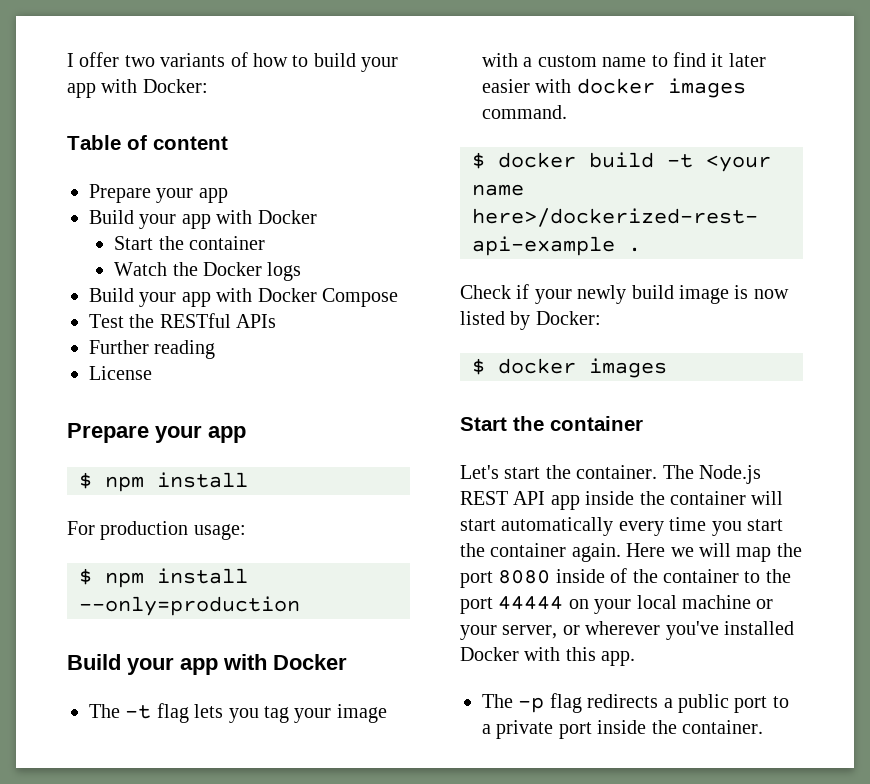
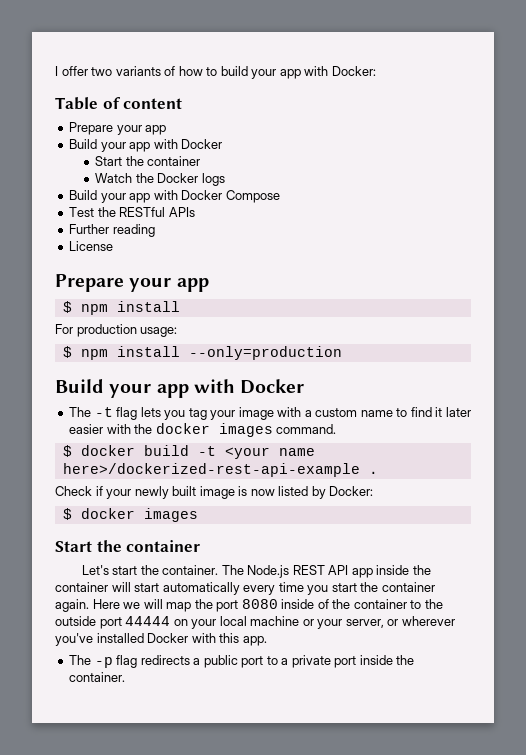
(572, 86) none -> [134,424,153,434] the
[631,285,674,299] build -> [172,486,197,496] built
(791, 576) none -> [55,616,96,626] outside

